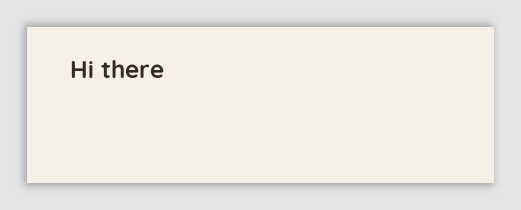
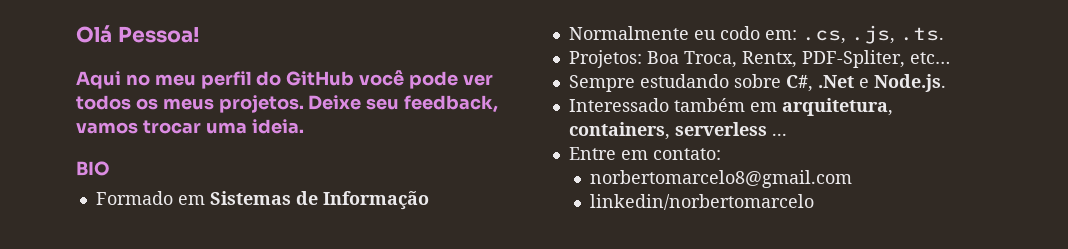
[70,60,164,78] Hi there -> [76,25,200,43] [76,70,493,89] [76,95,499,113] [76,119,304,134] [76,161,110,176] [95,191,429,210] [568,25,944,44] [568,50,950,68] [568,74,946,92] [568,98,893,116] [568,122,787,140] [568,147,721,160] [590,170,853,188] [590,194,815,210] Olá Pessoa! // Aqui no meu perfil do GitHub você pode ver todos os meus projetos. Deixe seu feedback, vamos trocar uma ideia. // BIO // Formado em Sistemas de Informação // Normalmente eu codo em: .cs, .js, .ts. // Projetos: Boa Troca, Rentx, PDF-Spliter, etc… // Sempre estudando sobre C#, .Net e Node.js. // Interessado também em arquitetura, containers, serverless ... // Entre em contato: // norbertomarcelo8@gmail.com // linkedin/norbertomarcelo

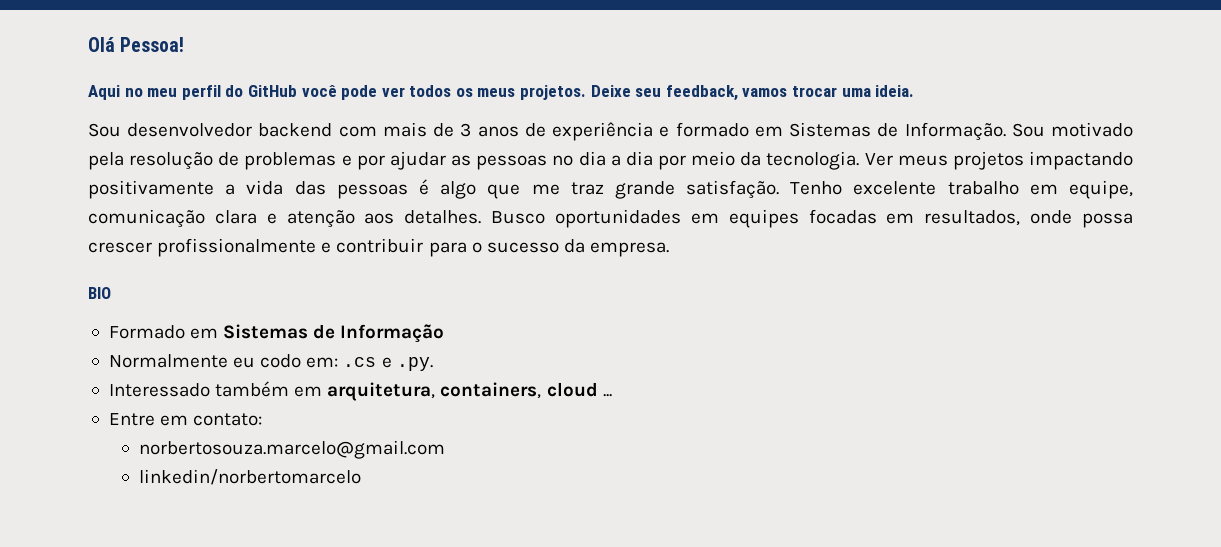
(304, 126) none -> [88,122,1134,141] [88,151,1133,170] [88,179,1133,199] [88,209,1134,228] [88,238,670,257] // Sou desenvolvedor backend com mais de 3 anos de experiência e formado em Sistemas de Informação. Sou motivado pela resolução de problemas e por ajudar as pessoas no dia a dia por meio da tecnologia. Ver meus projetos impactando positivamente a vida das pessoas é algo que me traz grande satisfação. Tenho excelente trabalho em equipe, comunicação clara e atenção aos detalhes. Busco oportunidades em equipes focadas em resultados, onde possa crescer profissionalmente e contribuir para o sucesso da empresa.
[801,25,944,44] [568,50,950,68] [568,74,946,92] .cs, .js, .ts. // Projetos: Boa Troca, Rentx, PDF-Spliter, etc… // Sempre estudando sobre C#, .Net e Node.js. -> [343,357,433,371] .cs e .py.
[674,122,767,136] serverless -> [546,382,598,397] cloud
[590,170,853,188] norbertomarcelo8@gmail.com -> [138,440,445,459] norbertosouza.marcelo@gmail.com

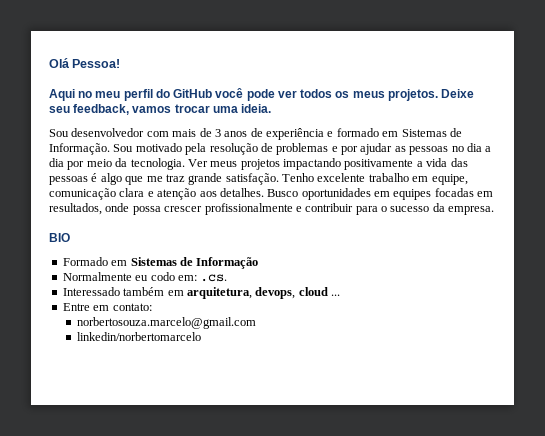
[258,123,333,137] backend -> (145, 132) none
[343,357,433,371] .cs e .py. -> [200,274,228,282] .cs.
[440,382,542,399] containers, -> [255,287,296,299] devops,

